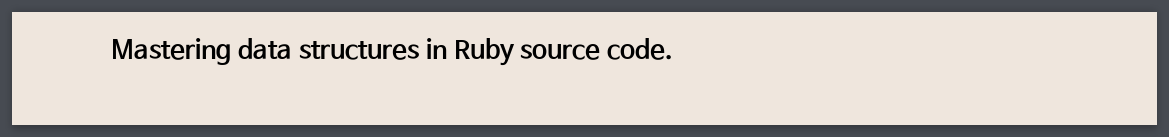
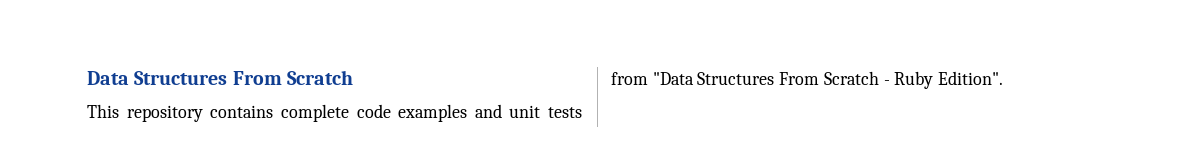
[111,38,674,66] Mastering data structures in Ruby source code. -> [87,70,353,85] [87,104,582,122] [611,71,1004,89] Data Structures From Scratch // This repository contains complete code examples and unit tests from "Data Structures From Scratch - Ruby Edition".

